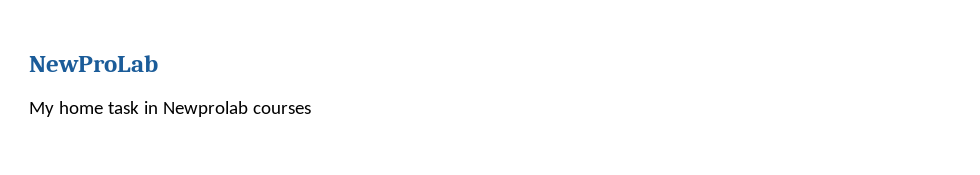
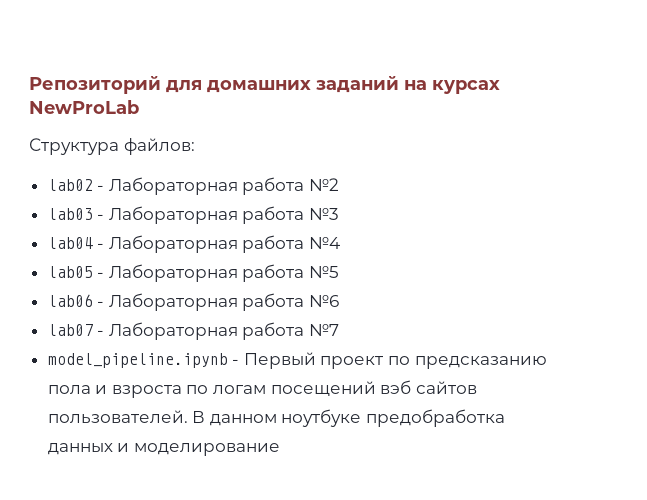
[29,55,158,72] [29,101,311,117] NewProLab // My home task in Newprolab courses -> [29,76,500,94] [29,100,139,114] [29,138,195,155] [47,177,340,195] [47,206,340,224] [47,235,341,253] [47,264,340,282] [47,293,340,311] [47,322,340,340] [47,352,547,369] [47,380,477,398] [47,409,506,427] [47,443,280,456] Репозиторий для домашних заданий на курсах NewProLab // Структура файлов: // lab02 - Лабораторная работа №2 // lab03 - Лабораторная работа №3 // lab04 - Лабораторная работа №4 // lab05 - Лабораторная работа №5 // lab06 - Лабораторная работа №6 // lab07 - Лабораторная работа №7 // model_pipeline.ipynb - Первый проект по предсказанию пола и взроста по логам посещений вэб сайтов пользователей. В данном ноутбуке предобработка данных и моделирование

